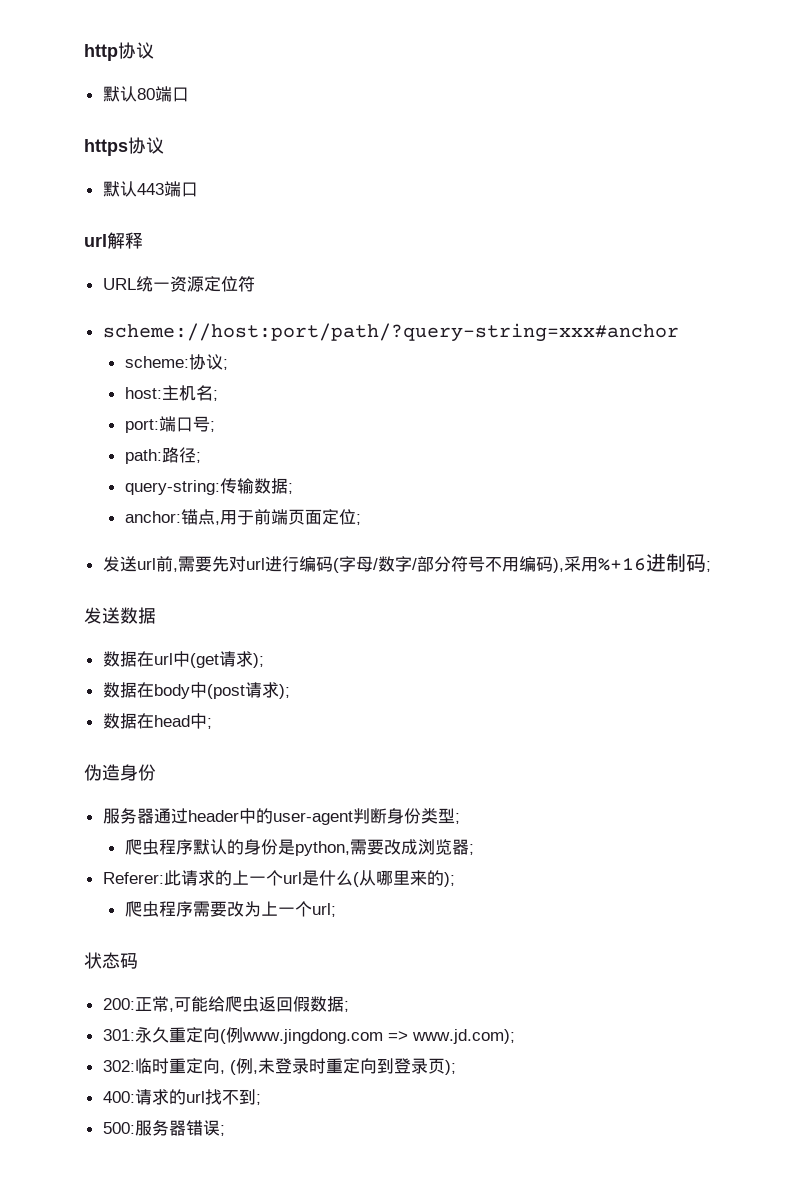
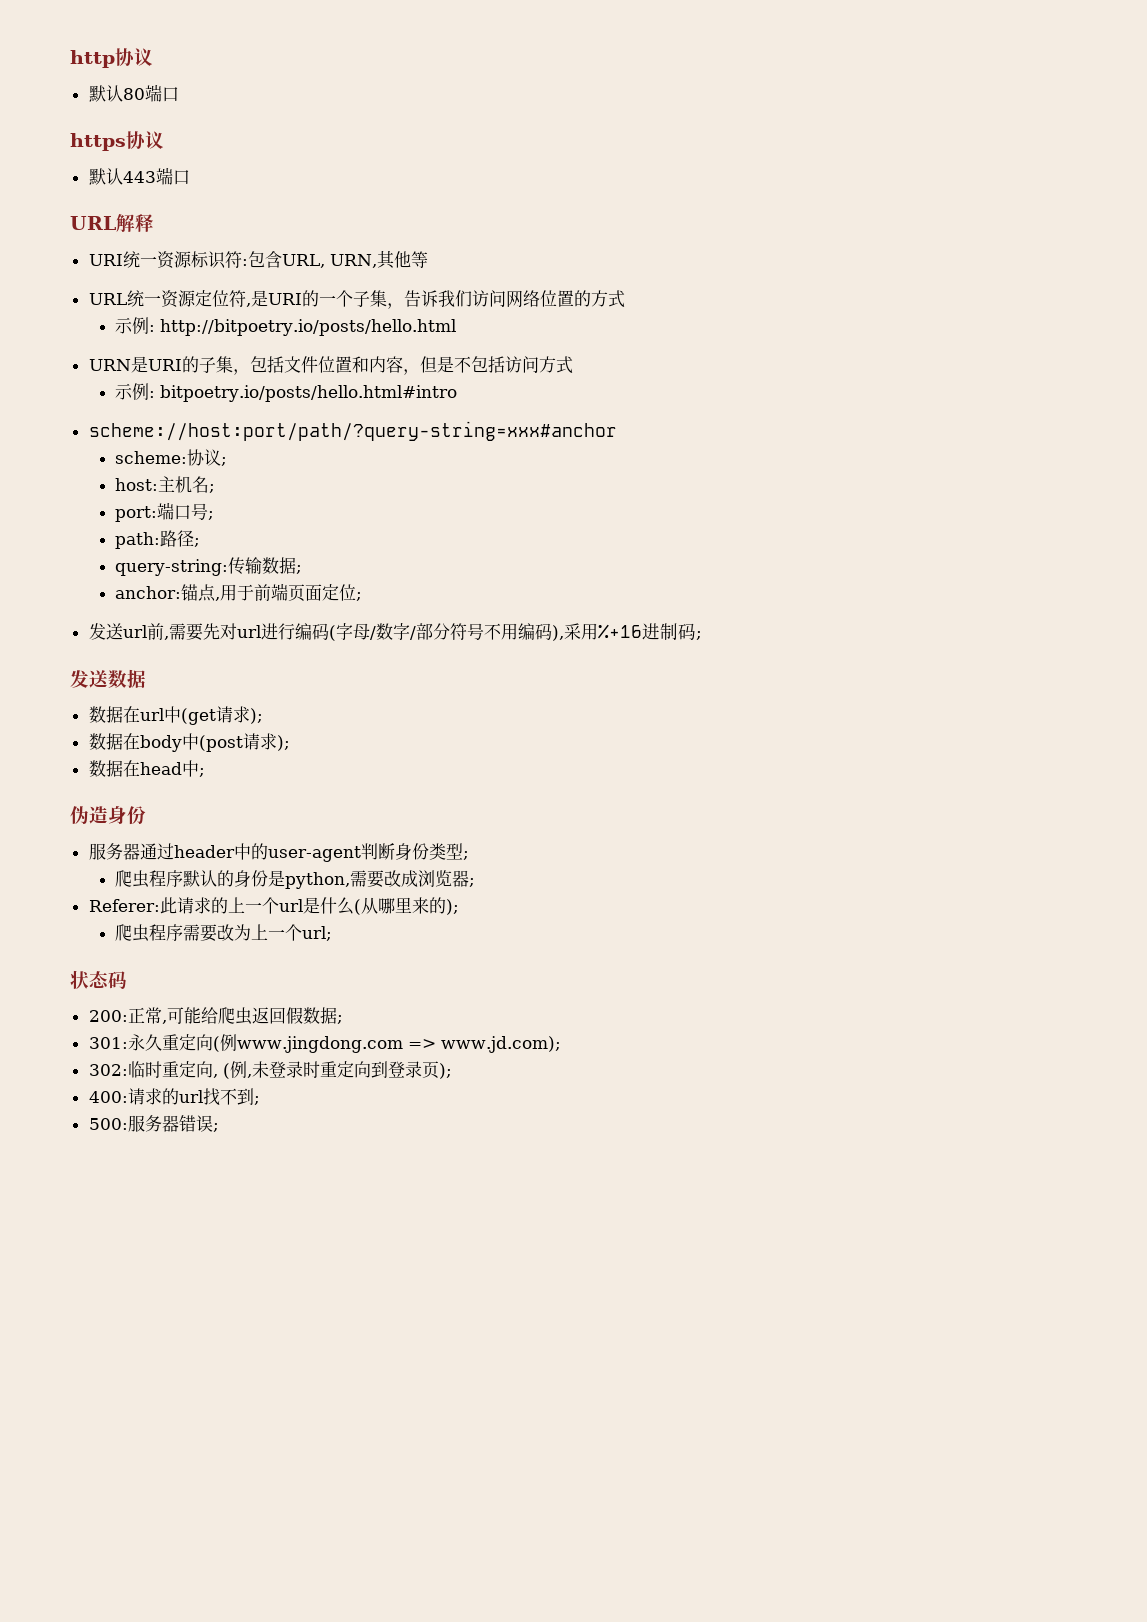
[84,234,107,247] url -> [70,216,116,230] URL
(143, 240) none -> [88,250,428,269] // URI统一资源标识符:包含URL, URN,其他等
(255, 284) none -> [245,290,625,309] [114,317,456,336] [88,356,573,375] [114,383,457,402] ,是URI的一个子集，告诉我们访问网络位置的方式 // 示例: http://bitpoetry.io/posts/hello.html // URN是URI的子集，包括文件位置和内容，但是不包括访问方式 // 示例: bitpoetry.io/posts/hello.html#intro

